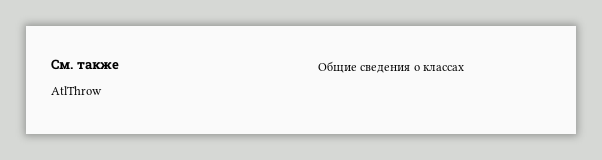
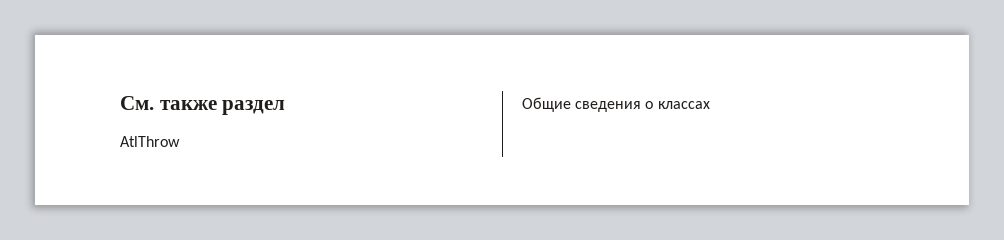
(119, 66) none -> [222,100,286,115] раздел

